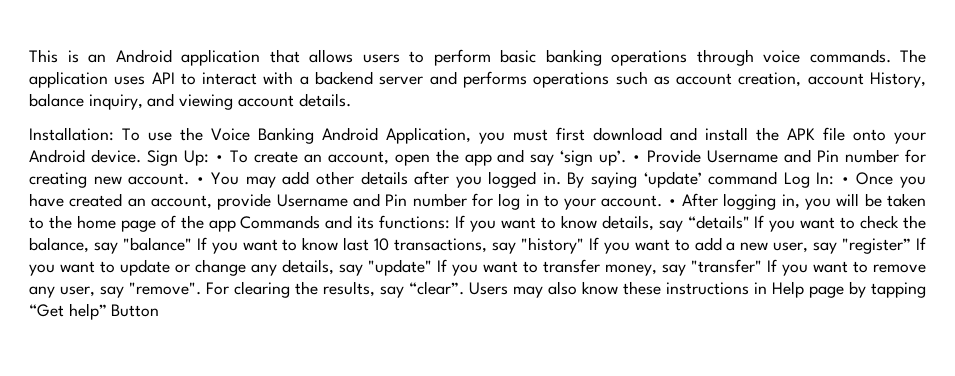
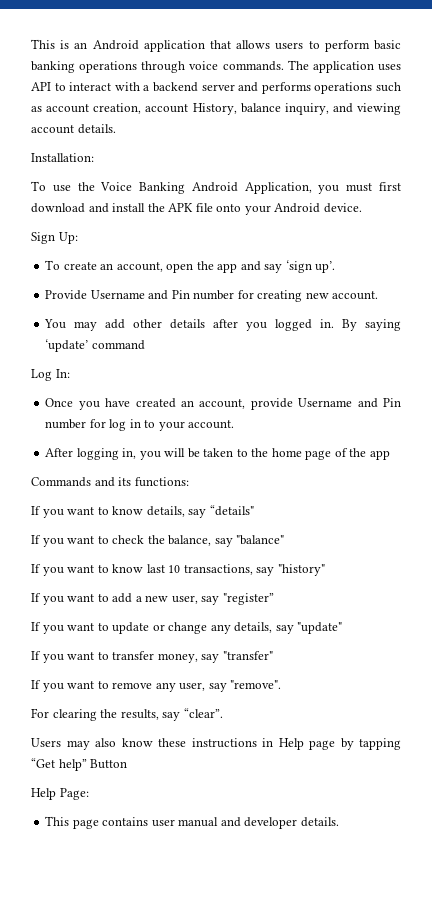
(114, 134) none -> (94, 157) //
(141, 156) none -> (362, 208) //
[214,155,224,162] • -> (78, 238) //
[632,155,642,162] • -> (336, 267) //
[195,177,205,184] • -> (379, 295) //
(778, 178) none -> (145, 345) //
[840,177,850,184] • -> (70, 373) //
[667,199,677,206] • -> (235, 424) //
(236, 226) none -> (390, 455) //
(451, 222) none -> (189, 482) //
(750, 222) none -> (254, 510) //
(192, 244) none -> (285, 540) //
(584, 245) none -> (325, 570) //
(912, 246) none -> (274, 599) //
(432, 267) none -> (343, 628) //
(762, 266) none -> (273, 655) //
(201, 288) none -> (282, 684) //
(464, 288) none -> (223, 713) //
(160, 310) none -> [31,788,89,800] [45,816,339,829] // Help Page: // This page contains user manual and developer details.

